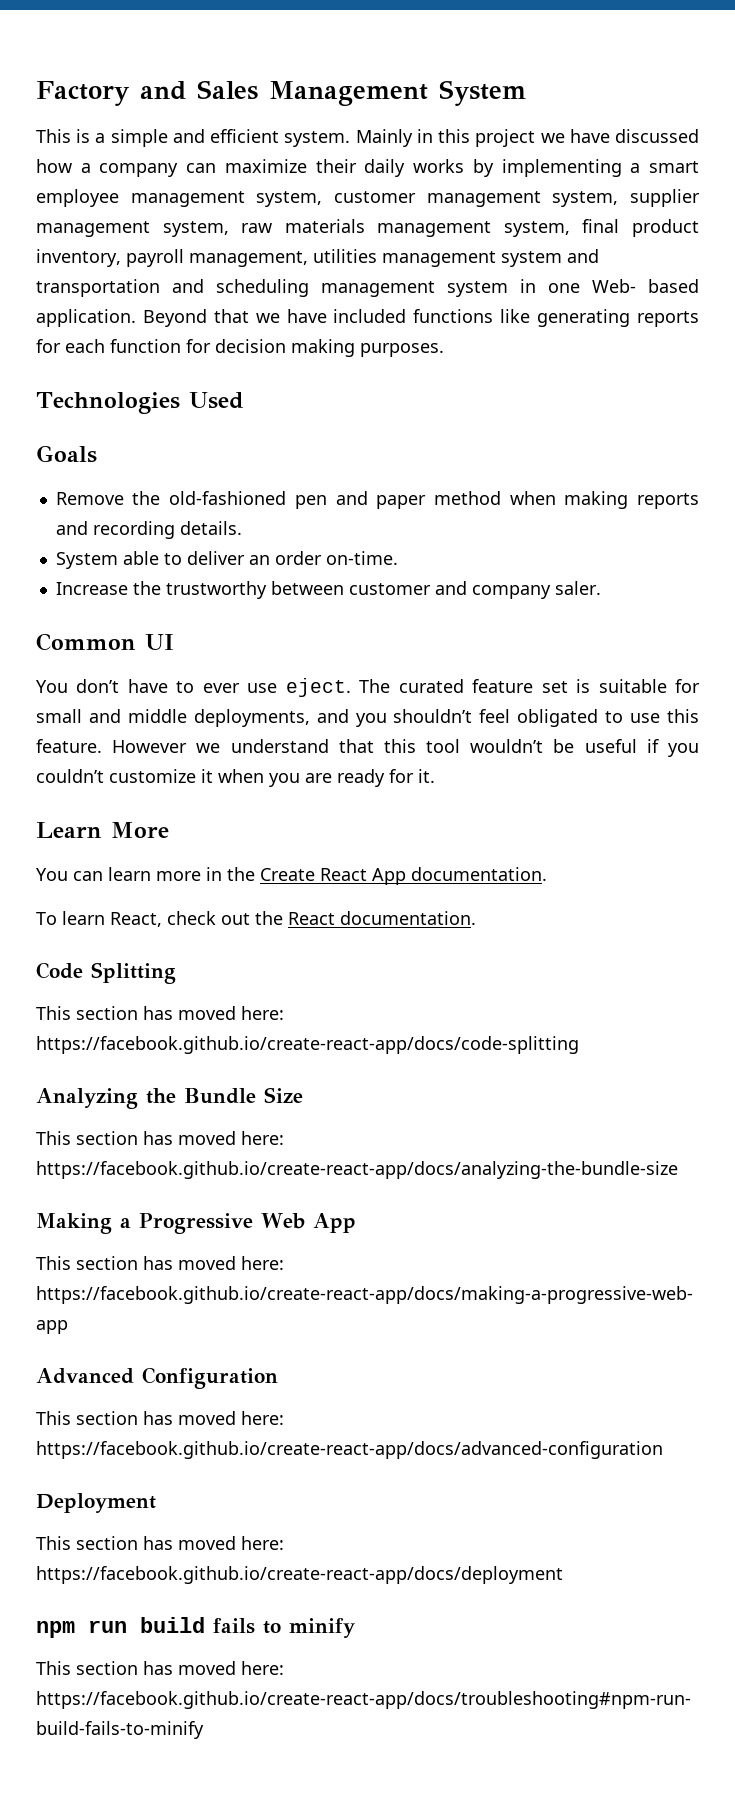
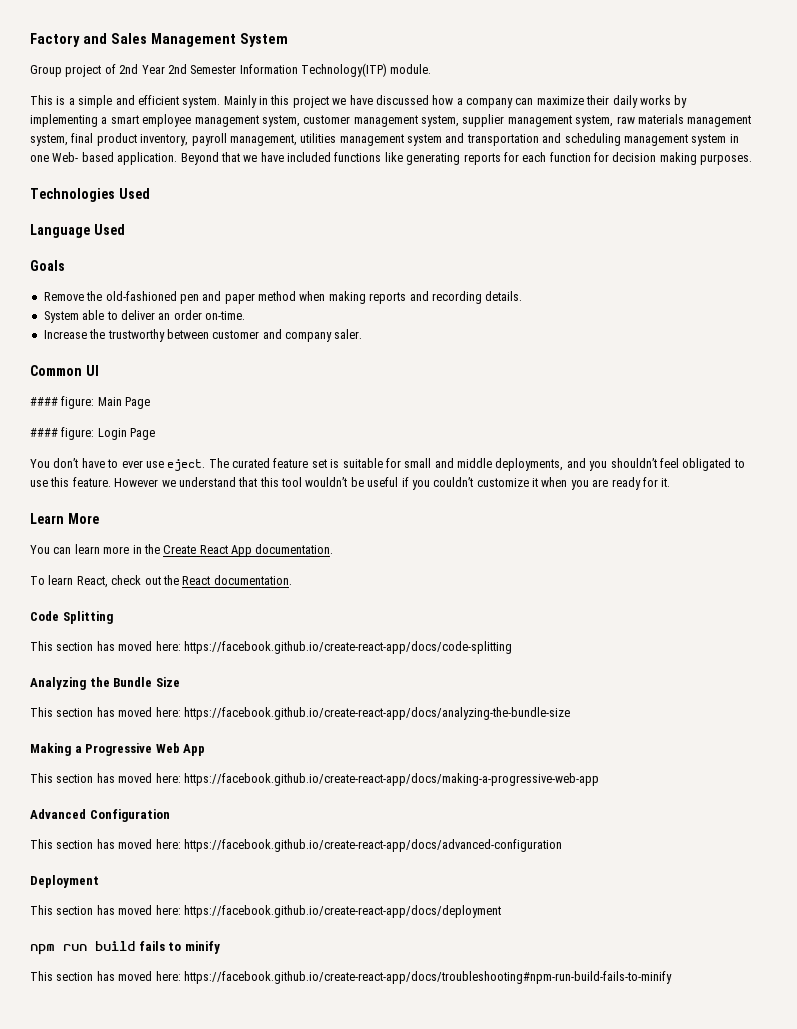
(526, 93) none -> [30,63,432,77] // Group project of 2nd Year 2nd Semester Information Technology(ITP) module.
(244, 400) none -> [30,224,125,238] // Language Used
(174, 642) none -> [30,396,151,409] [30,427,156,440] // #### figure: Main Page // #### figure: Login Page

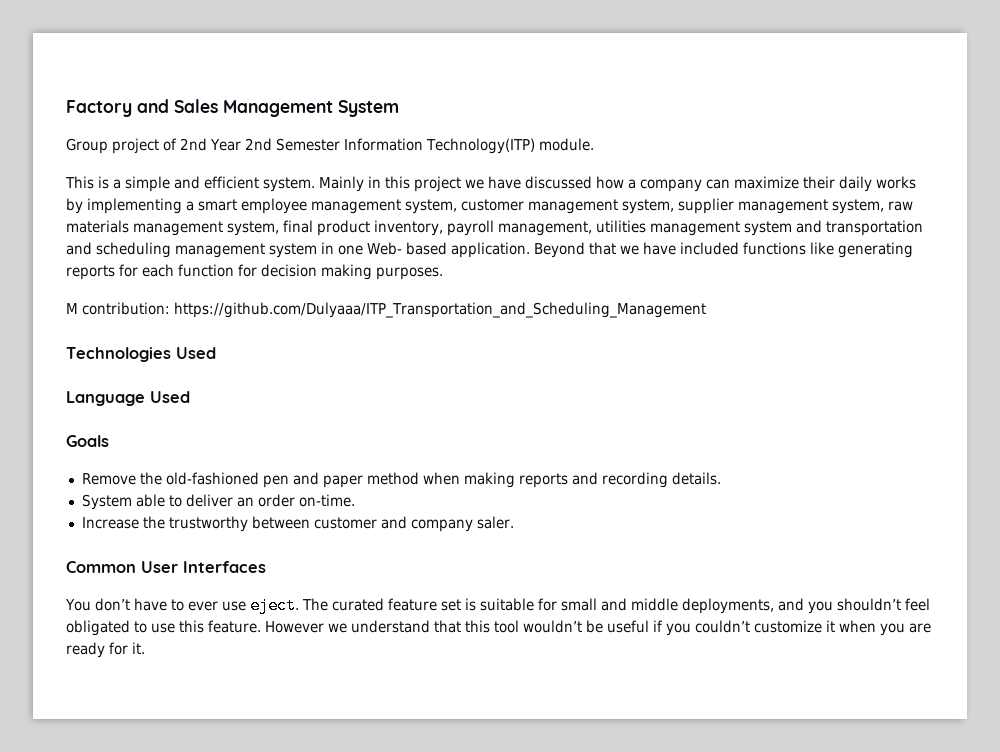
(753, 159) none -> [66,302,706,318] // M contribution: https://github.com/Dulyaaa/ITP_Transportation_and_Scheduling_Management
[85,365,99,376] [30,396,151,409] [30,427,156,440] UI // #### figure: Main Page // #### figure: Login Page -> [141,561,266,573] User Interfaces
[30,513,99,524] [30,544,334,557] [30,575,292,588] [30,611,113,624] [30,641,512,654] [30,677,180,690] [30,707,570,720] [30,743,206,756] [30,773,599,786] [30,809,170,822] [30,839,562,852] [30,875,99,888] [30,905,501,918] [30,941,220,955] [30,971,672,984] // Learn More // You can learn more in the Create React App documentation. // To learn React, check out the React documentation. // Code Splitting // This section has moved here: https://facebook.github.io/create-react-app/docs/code-splitting // Analyzing the Bundle Size // This section has moved here: https://facebook.github.io/create-react-app/docs/analyzing-the-bundle-size // Making a Progressive Web App // This section has moved here: https://facebook.github.io/create-react-app/docs/making-a-progressive-web-app // Advanced Configuration // This section has moved here: https://facebook.github.io/create-react-app/docs/advanced-configuration // Deployment // This section has moved here: https://facebook.github.io/create-react-app/docs/deployment // npm run build fails to minify // This section has moved here: https://facebook.github.io/create-react-app/docs/troubleshooting#npm-run-build-fails-to-minify -> (145, 648) none

